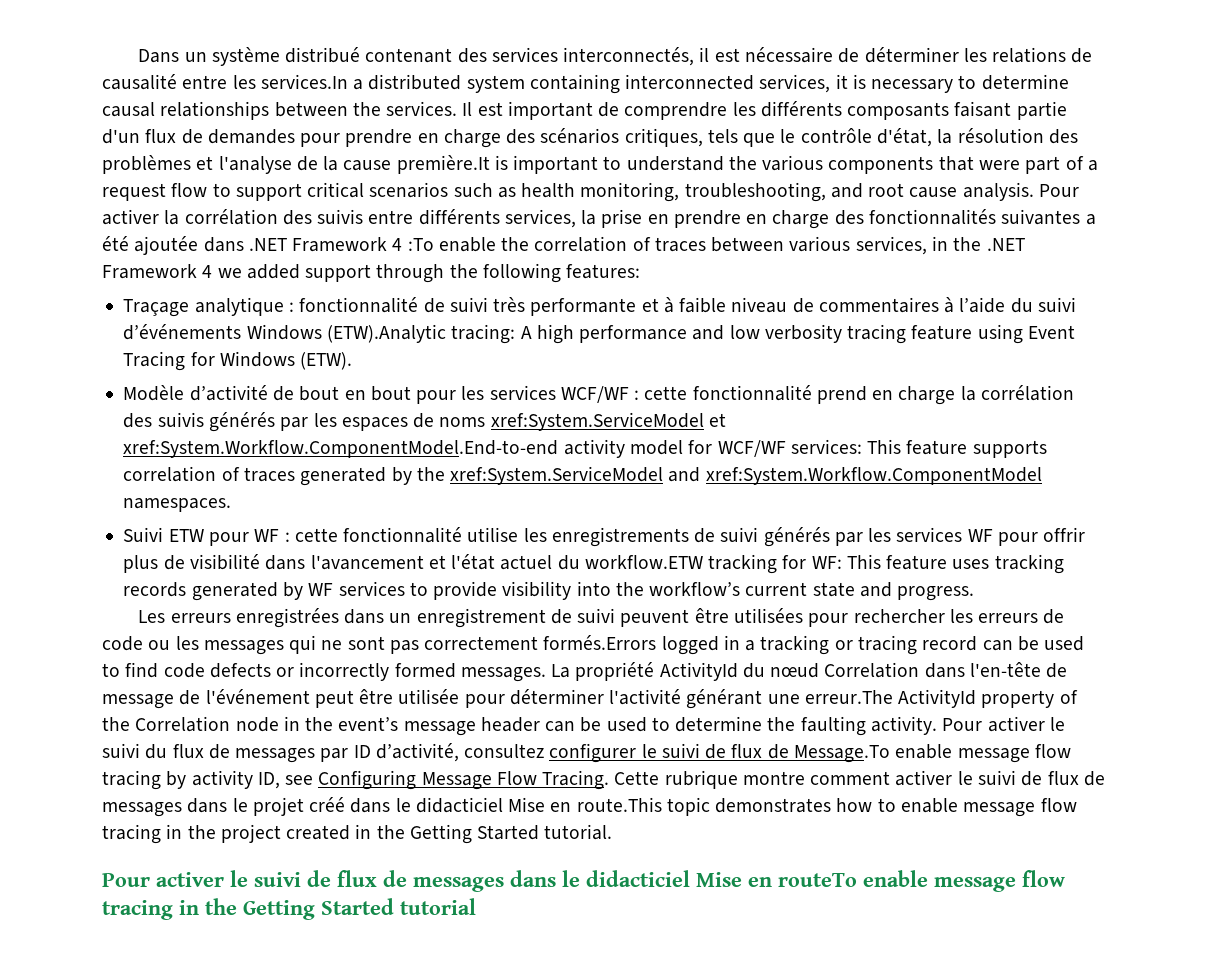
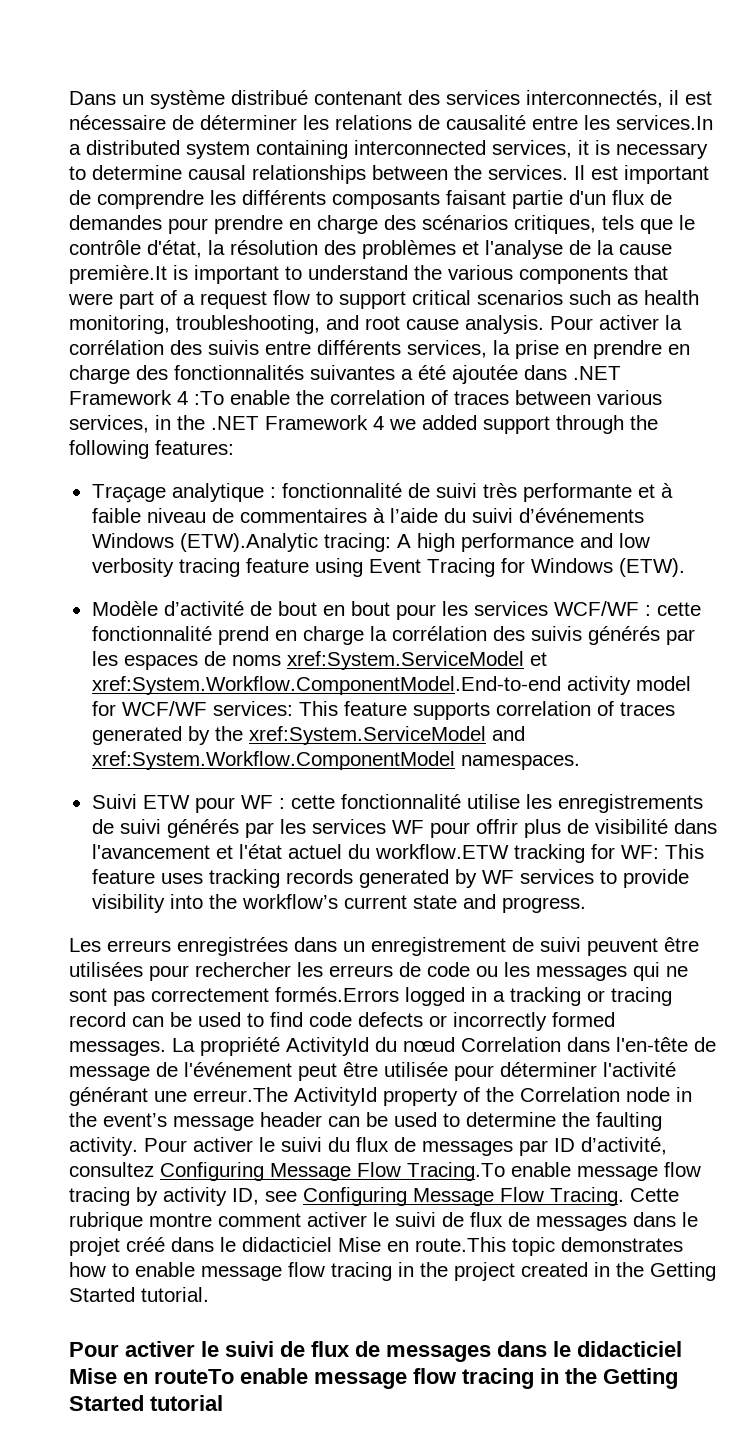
[549,743,890,763] configurer le suivi de flux de Message.To -> [160,1162,505,1181] Configuring Message Flow Tracing.To

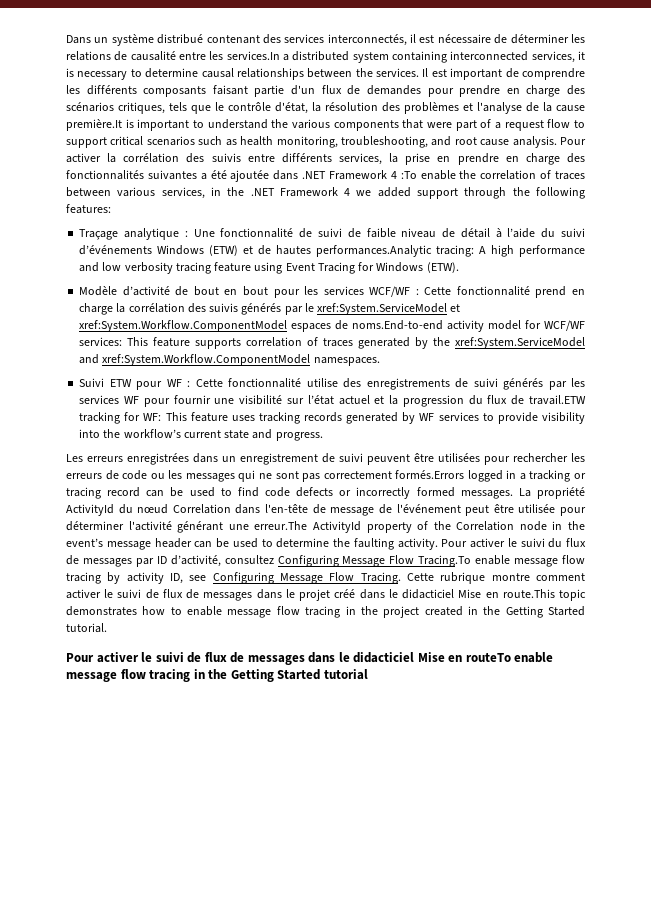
(276, 492) none -> [193,229,215,237] Une
[482,483,673,502] très performante et à -> [347,228,361,238] de
[239,508,367,523] commentaires -> [460,228,490,238] détail
[179,533,318,552] (ETW).Analytic -> [209,245,433,257] (ETW) et de hautes performances.Analytic
[656,602,701,616] cette -> [424,287,452,295] Cette
[91,651,547,670] [91,676,561,695] les espaces de noms xref:System.ServiceModel et xref:System.Workflow.ComponentModel.End-to-end -> [304,303,461,315] [79,320,444,332] le xref:System.ServiceModel et xref:System.Workflow.ComponentModel espaces de noms.End-to-end
[290,795,335,809] cette -> [195,379,223,387] Cette
[525,794,552,809] les -> [343,378,362,388] des
[475,819,717,838] [91,844,509,859] offrir plus de visibilité dans l'avancement et l'état actuel du workflow.ETW -> [173,395,587,407] fournir une visibilité sur l’état actuel et la progression du flux de travail.ETW

